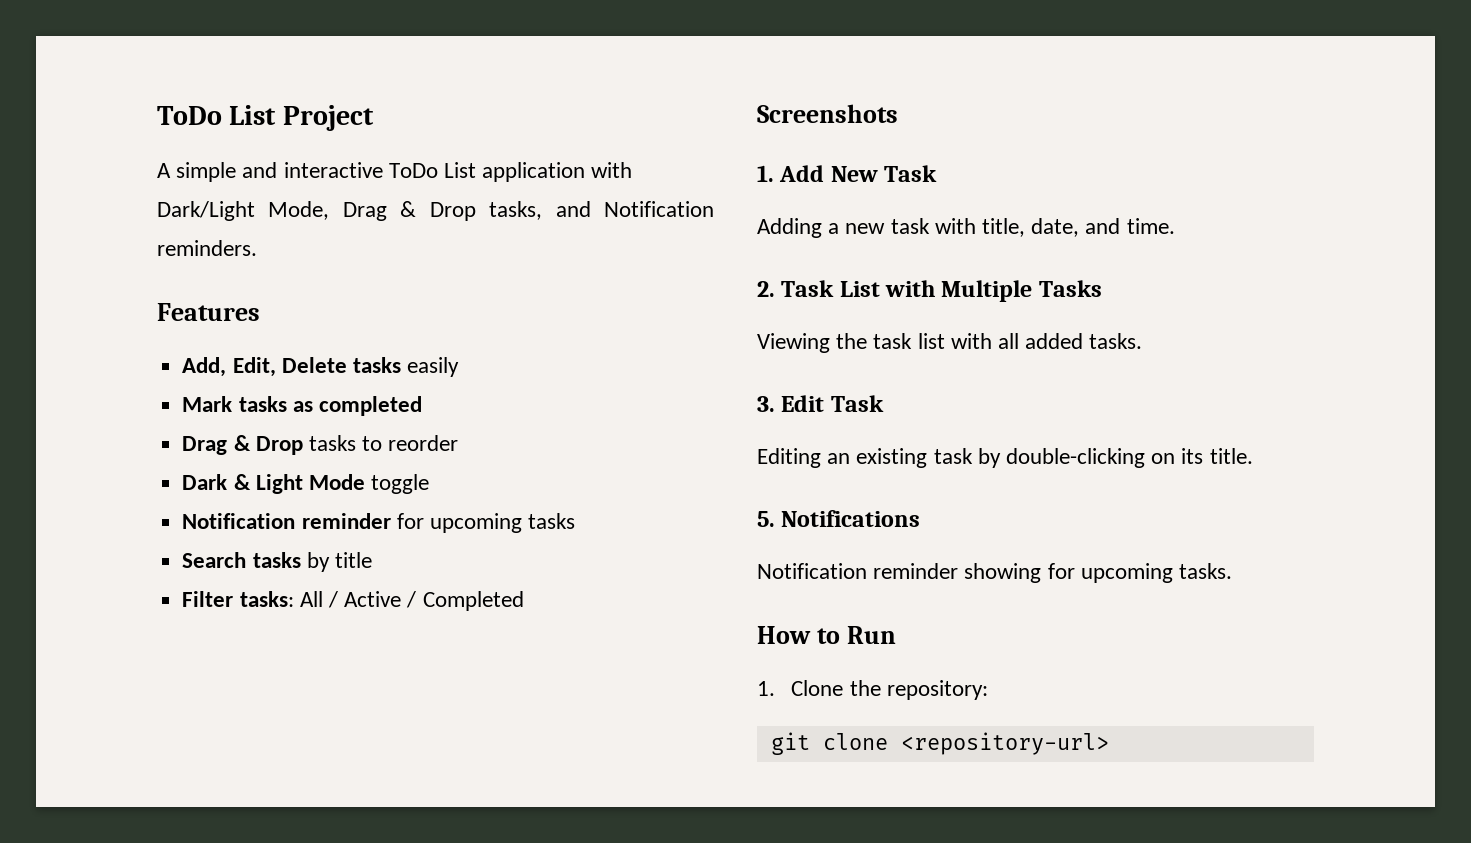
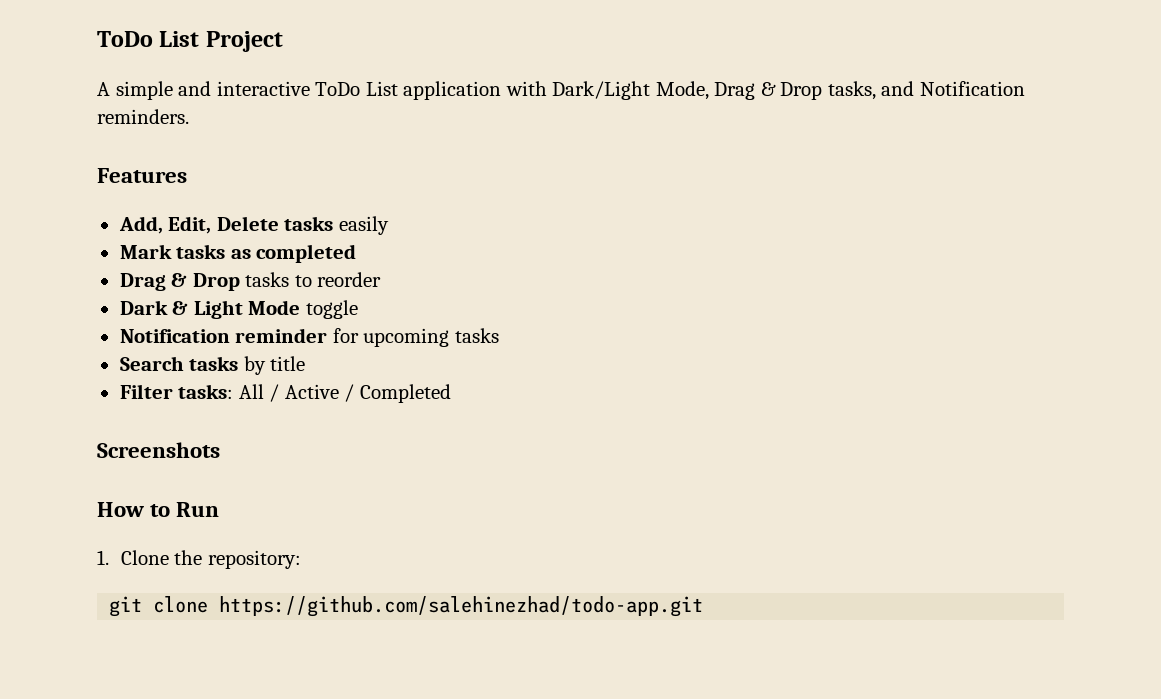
[757,165,938,182] [757,218,1175,238] [757,280,1102,302] [757,333,1143,353] [757,395,884,412] [757,448,1253,468] [757,510,921,527] [757,563,1233,583] // 1. Add New Task // Adding a new task with title, date, and time. // 2. Task List with Multiple Tasks // Viewing the task list with all added tasks. // 3. Edit Task // Editing an existing task by double-clicking on its title. // 5. Notifications // Notification reminder showing for upcoming tasks. -> (220, 450) none
[900,732,1109,755] <repository-url> -> [219,596,704,617] https://github.com/salehinezhad/todo-app.git

